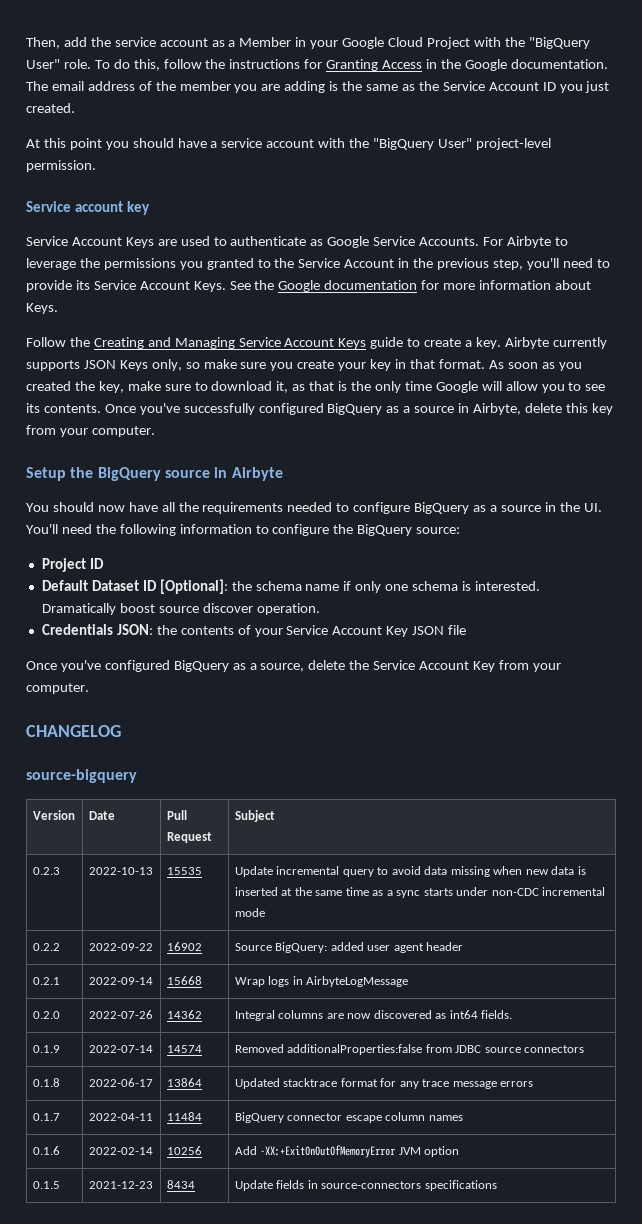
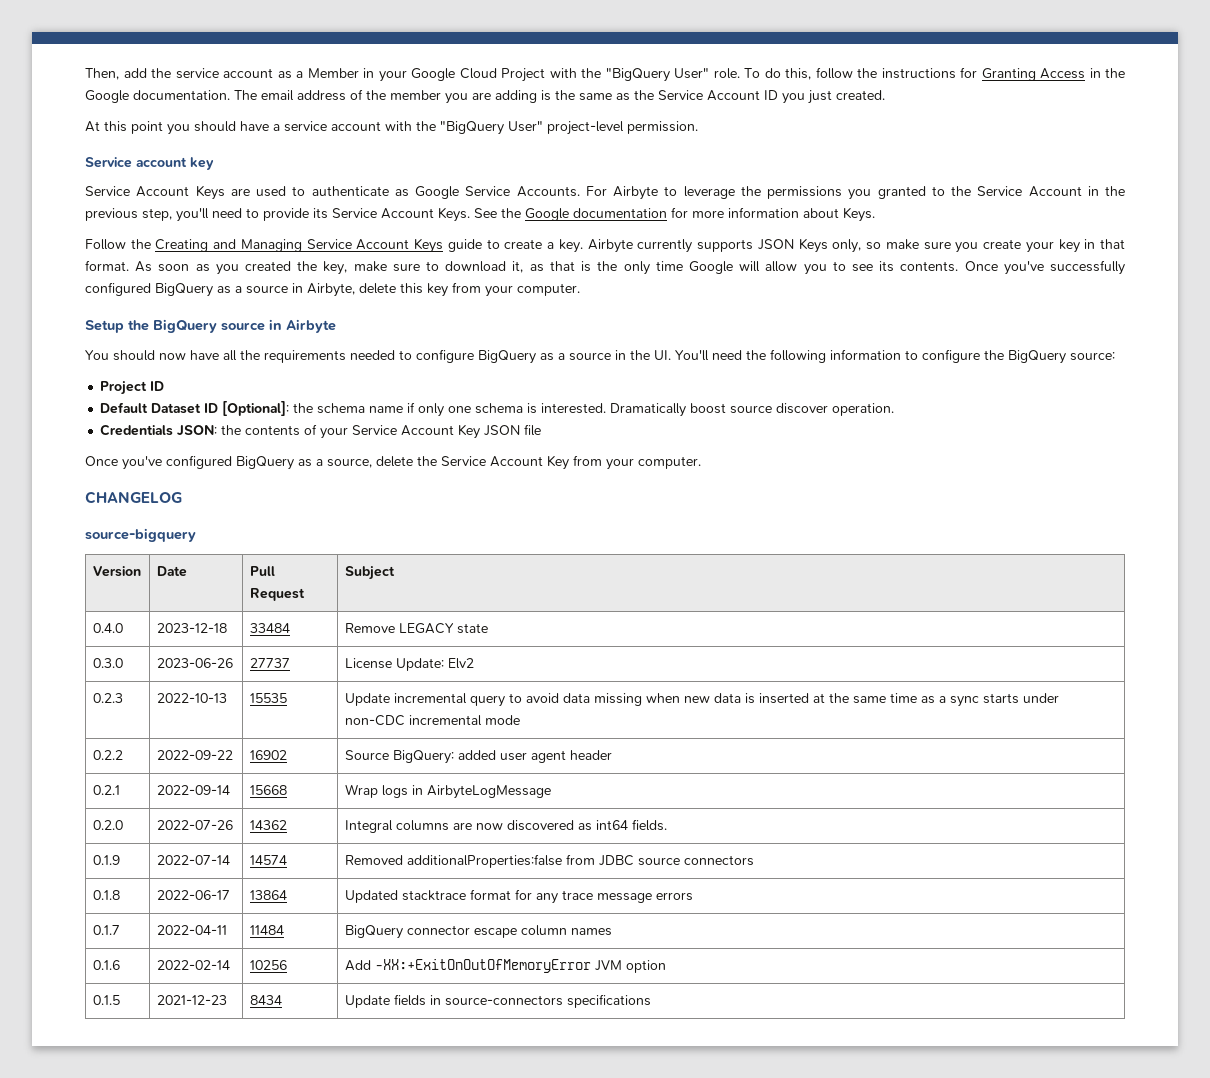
(275, 816) none -> [92,623,123,633] [156,623,227,633] [249,623,290,633] [344,623,488,634] [92,658,123,668] [156,658,233,668] [249,658,290,668] [344,658,474,671] // 0.4.0 | 2023-12-18 | 33484 | Remove LEGACY state // 0.3.0 | 2023-06-26 | 27737 | License Update: Elv2

